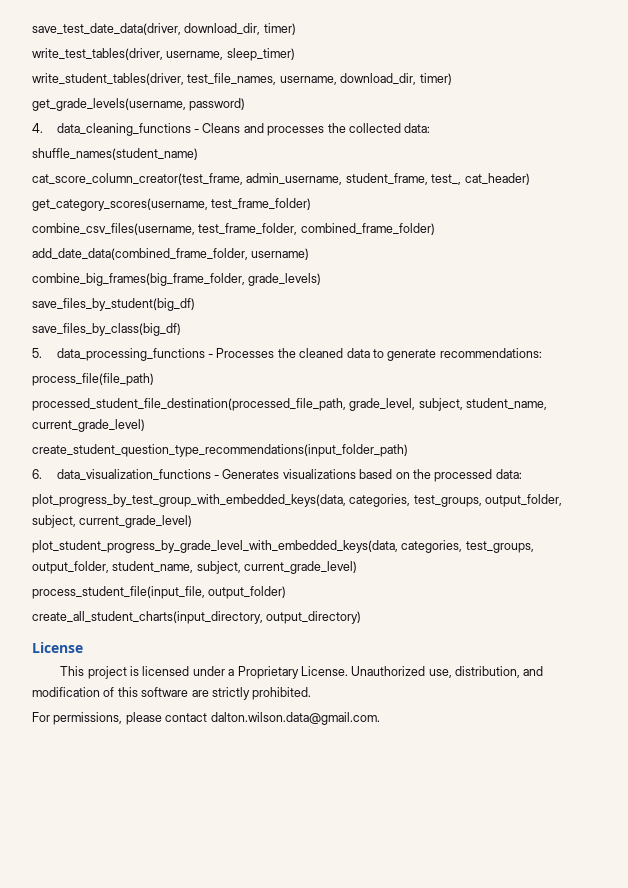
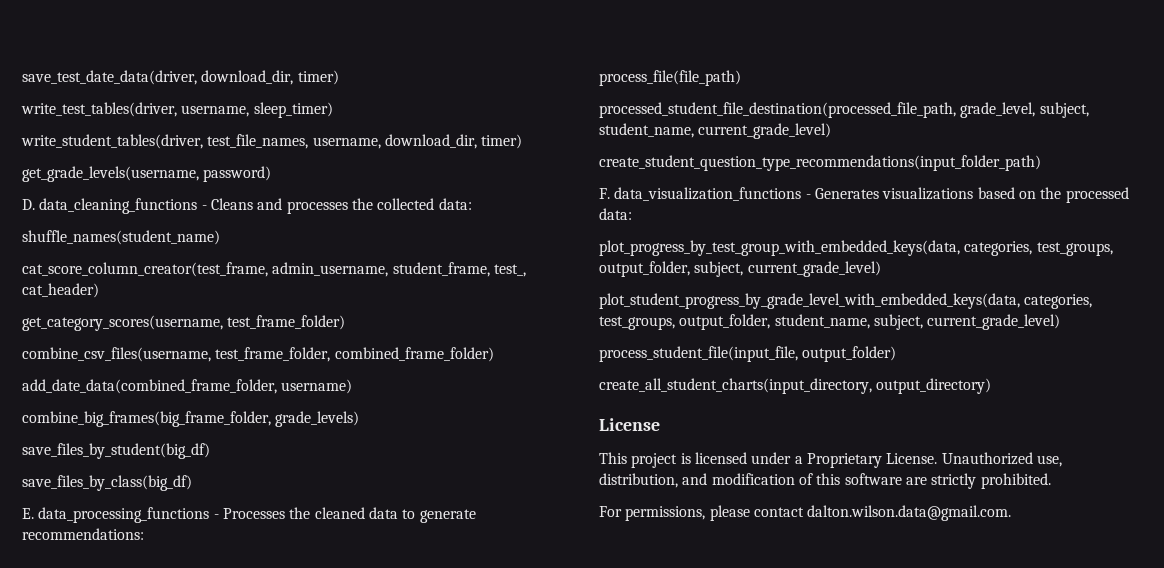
[32,123,43,133] 4. -> [22,199,35,210] D.
[32,348,42,358] 5. -> [22,508,34,519] E.
[32,469,42,479] 6. -> [599,188,610,199] F.

